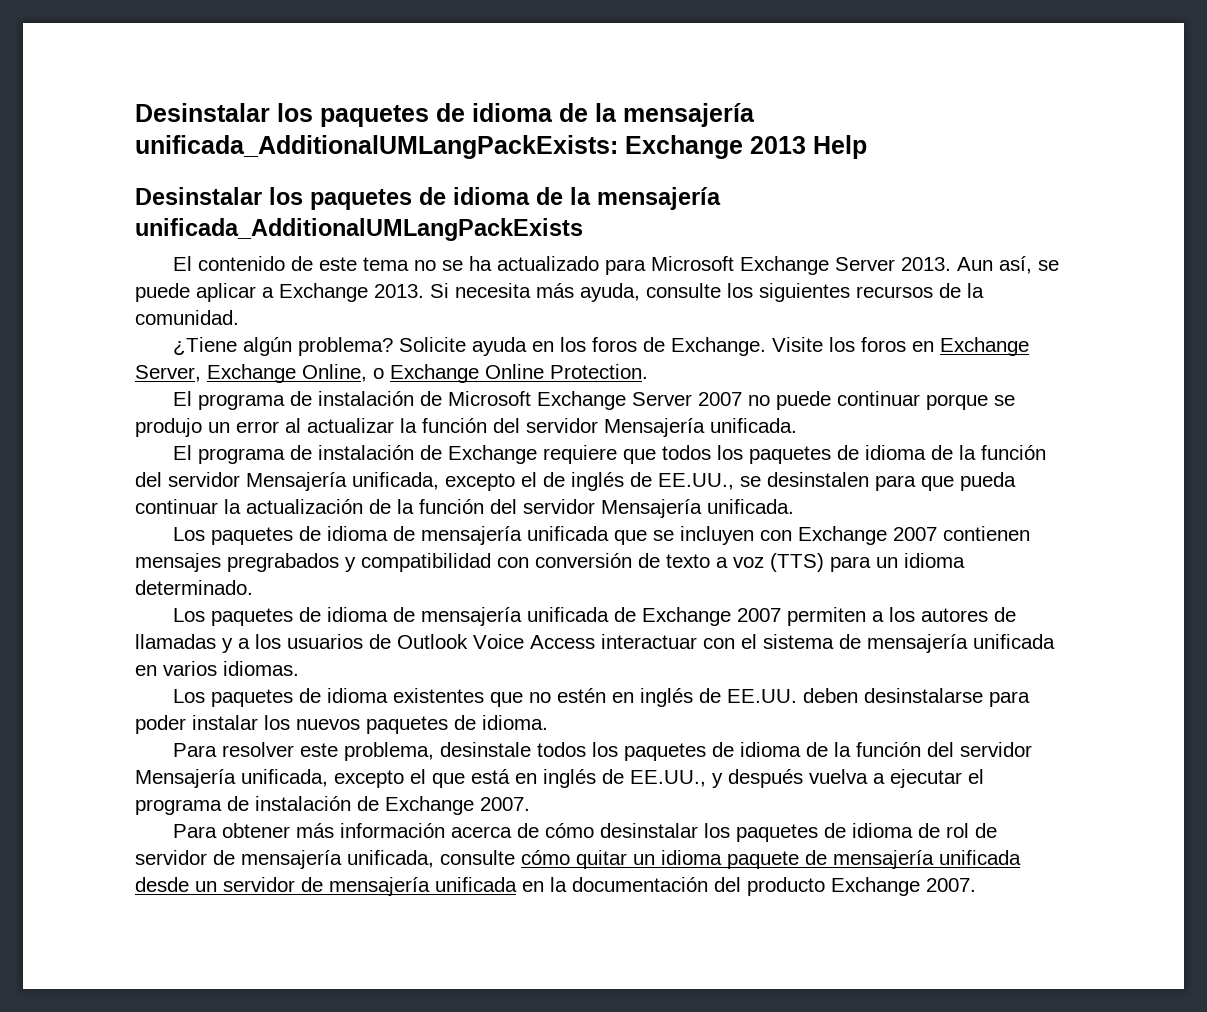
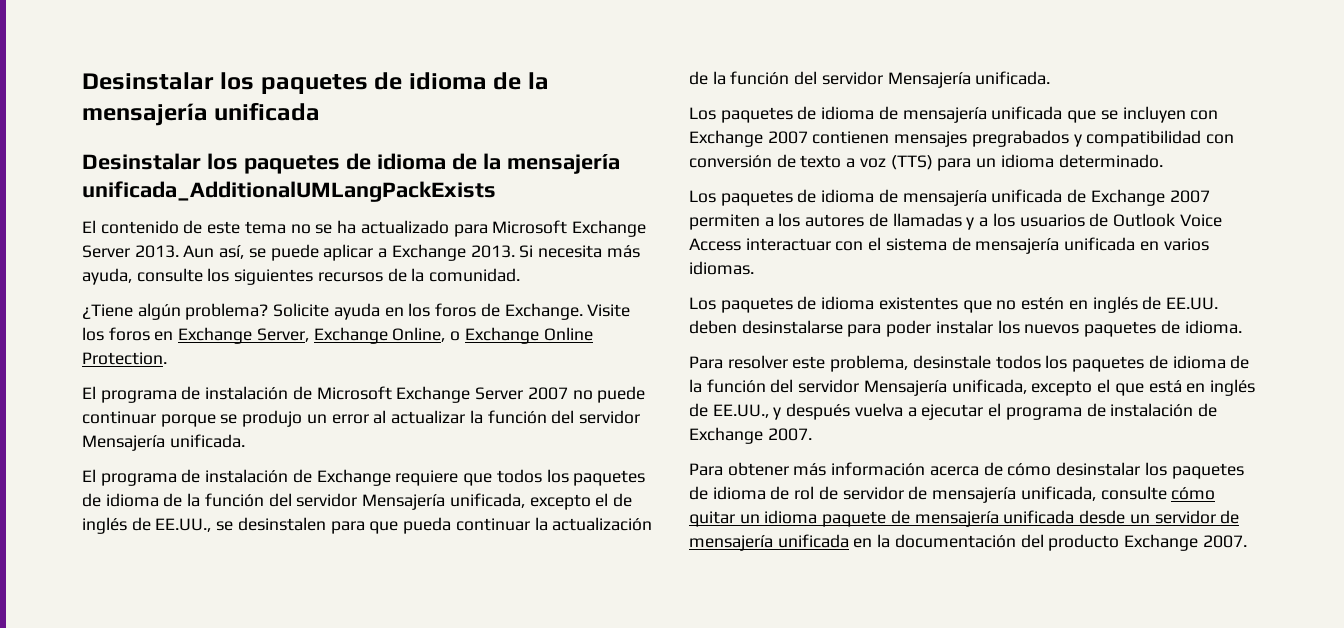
[135,103,755,127] [135,135,867,159] Desinstalar los paquetes de idioma de la mensajería unificada_AdditionalUMLangPackExists: Exchange 2013 Help -> [82,72,549,94] [82,102,321,126] Desinstalar los paquetes de idioma de la mensajería unificada

